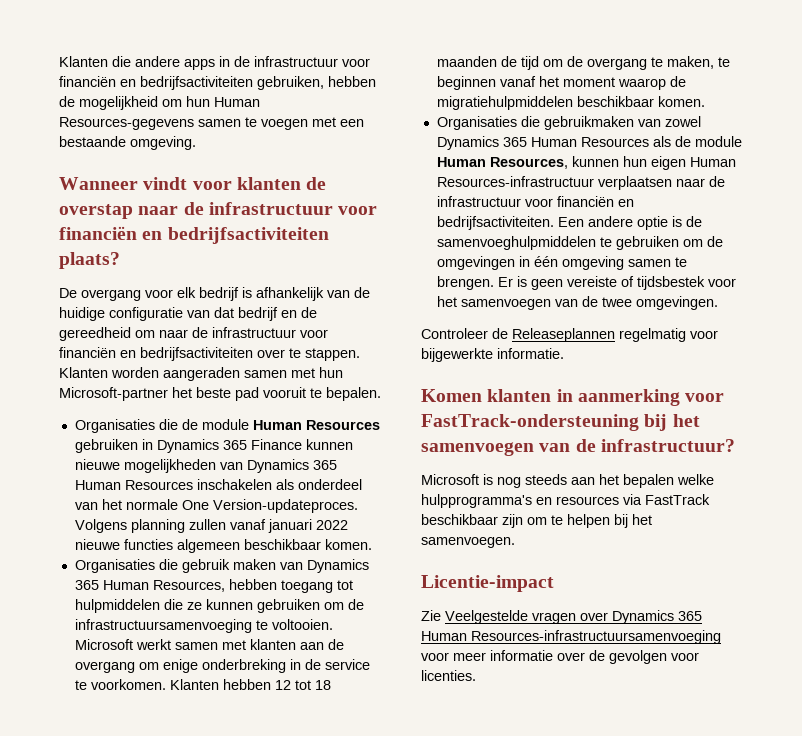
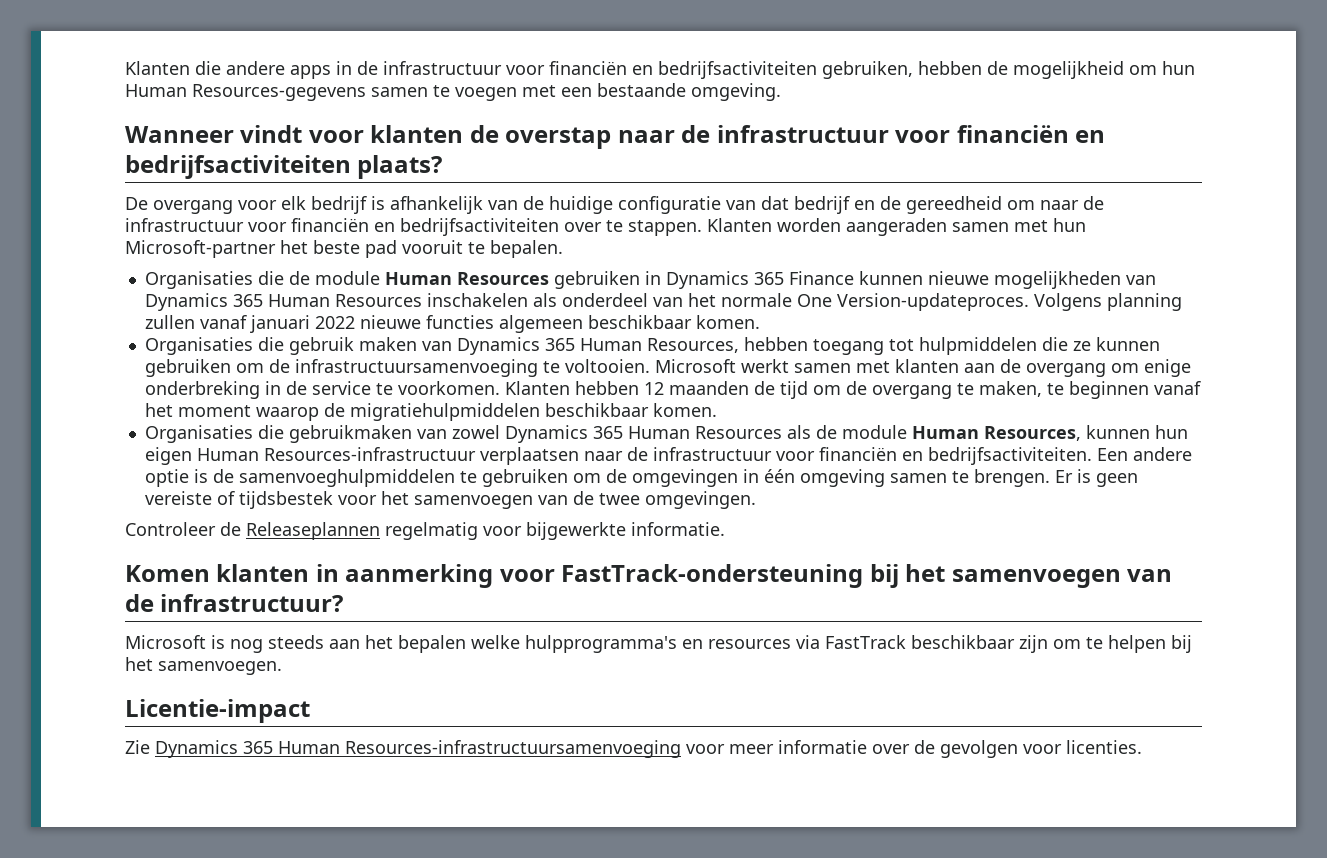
[294,680,331,690] tot 18 -> (664, 388) none
[445,610,608,624] Veelgestelde vragen over -> (150, 747) none

